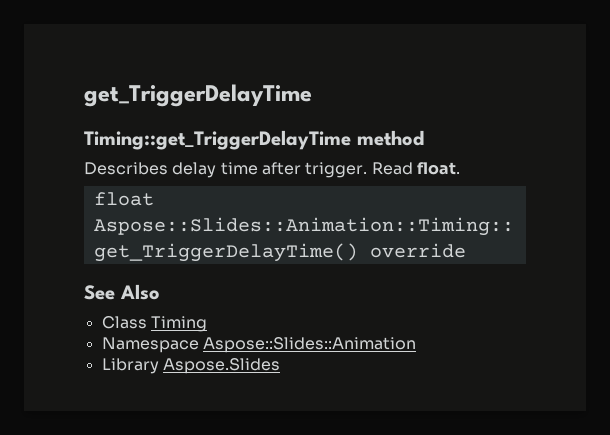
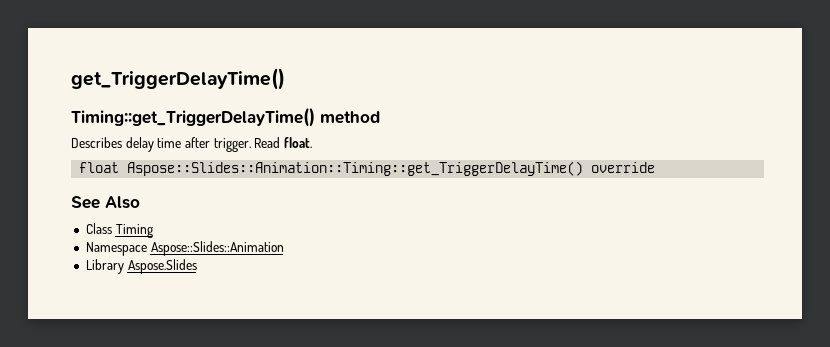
[84,84,312,107] [84,130,351,150] get_TriggerDelayTime // Timing::get_TriggerDelayTime -> [71,68,285,90] [71,107,315,127] get_TriggerDelayTime() // Timing::get_TriggerDelayTime()

